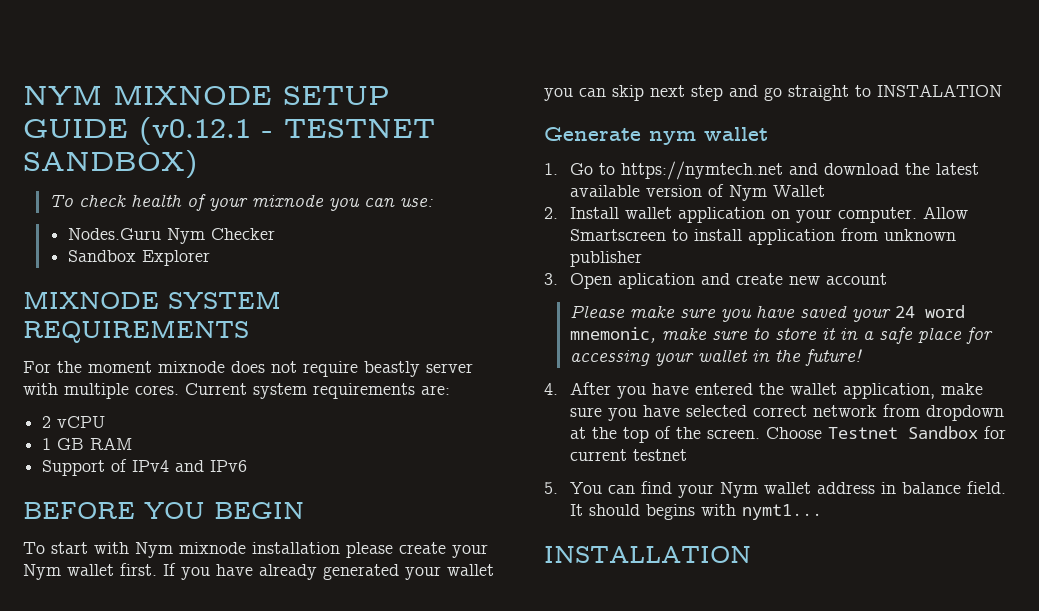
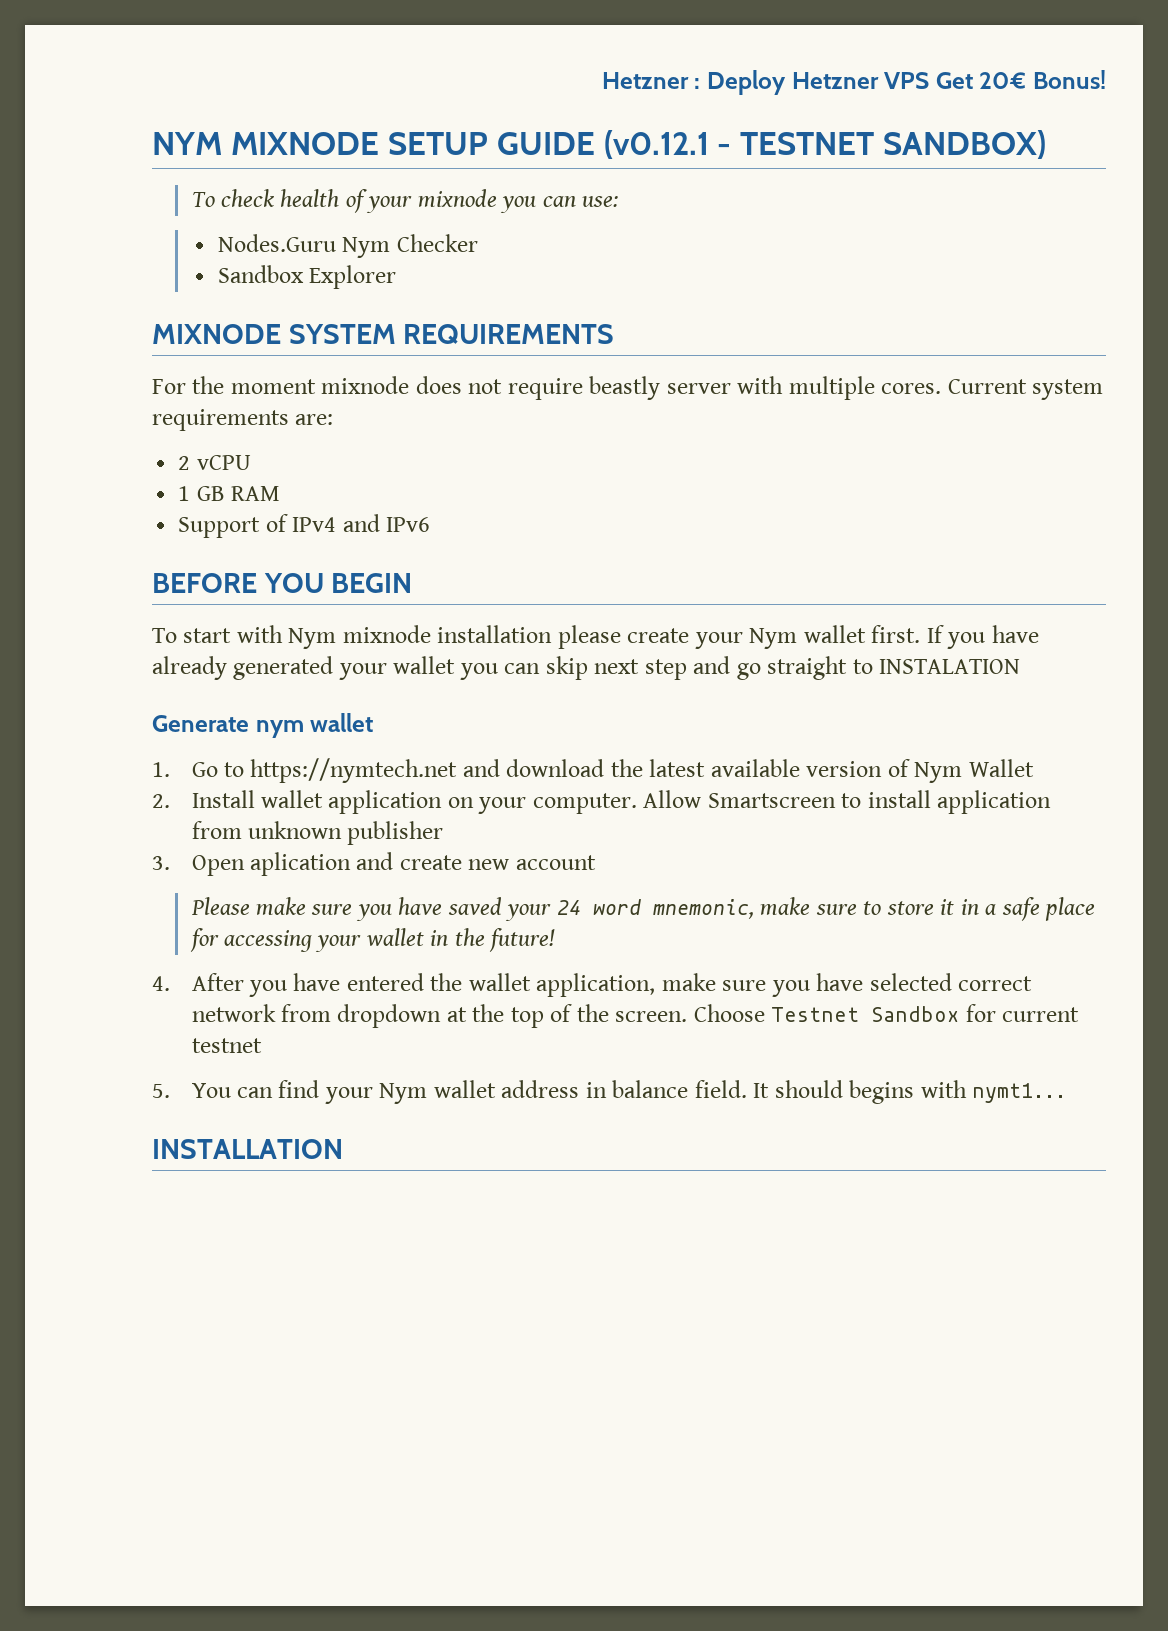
(23, 95) none -> [601,70,1106,95] Hetzner : Deploy Hetzner VPS Get 20€ Bonus! //

